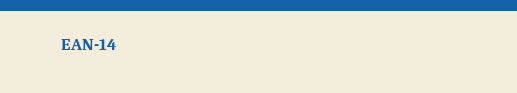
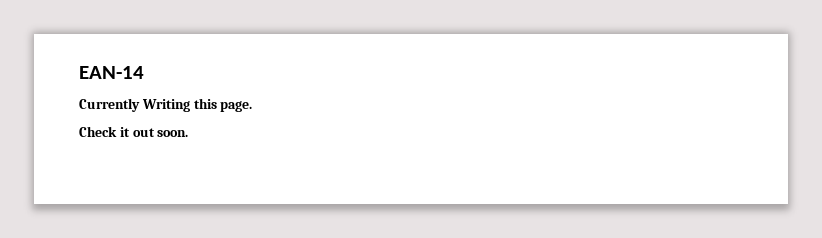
(116, 44) none -> [79,98,253,112] [79,126,189,137] // Currently Writing this page. // Check it out soon.

